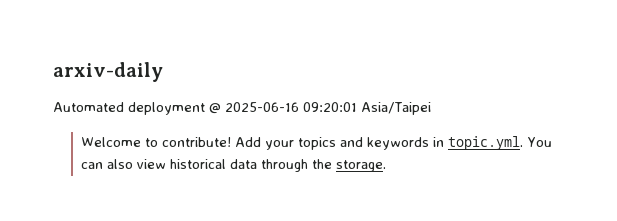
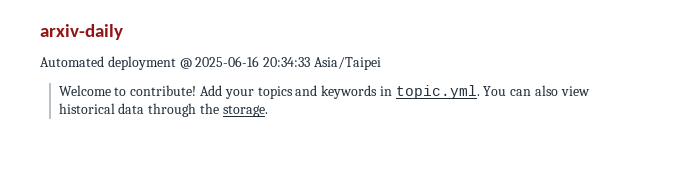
[303,102,357,112] 09:20:01 -> [263,57,311,67] 20:34:33

